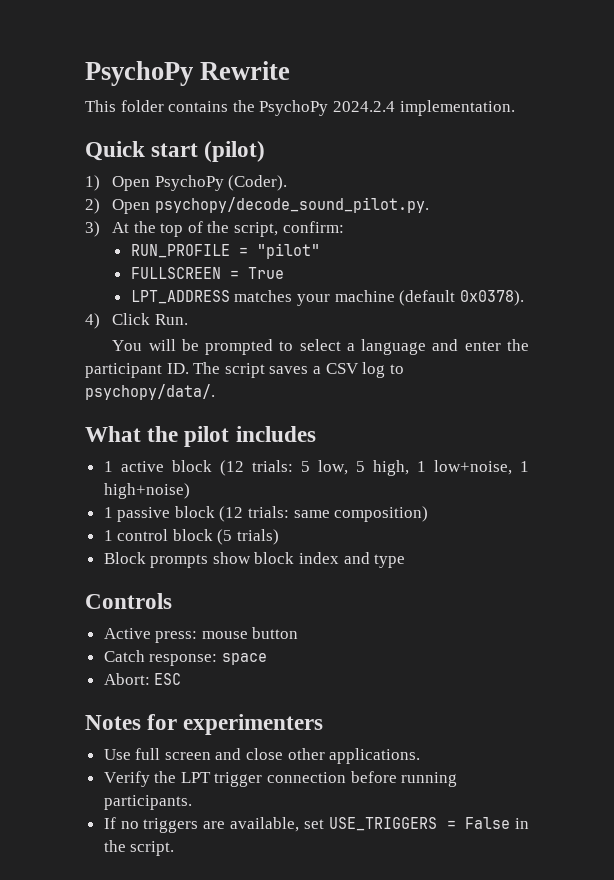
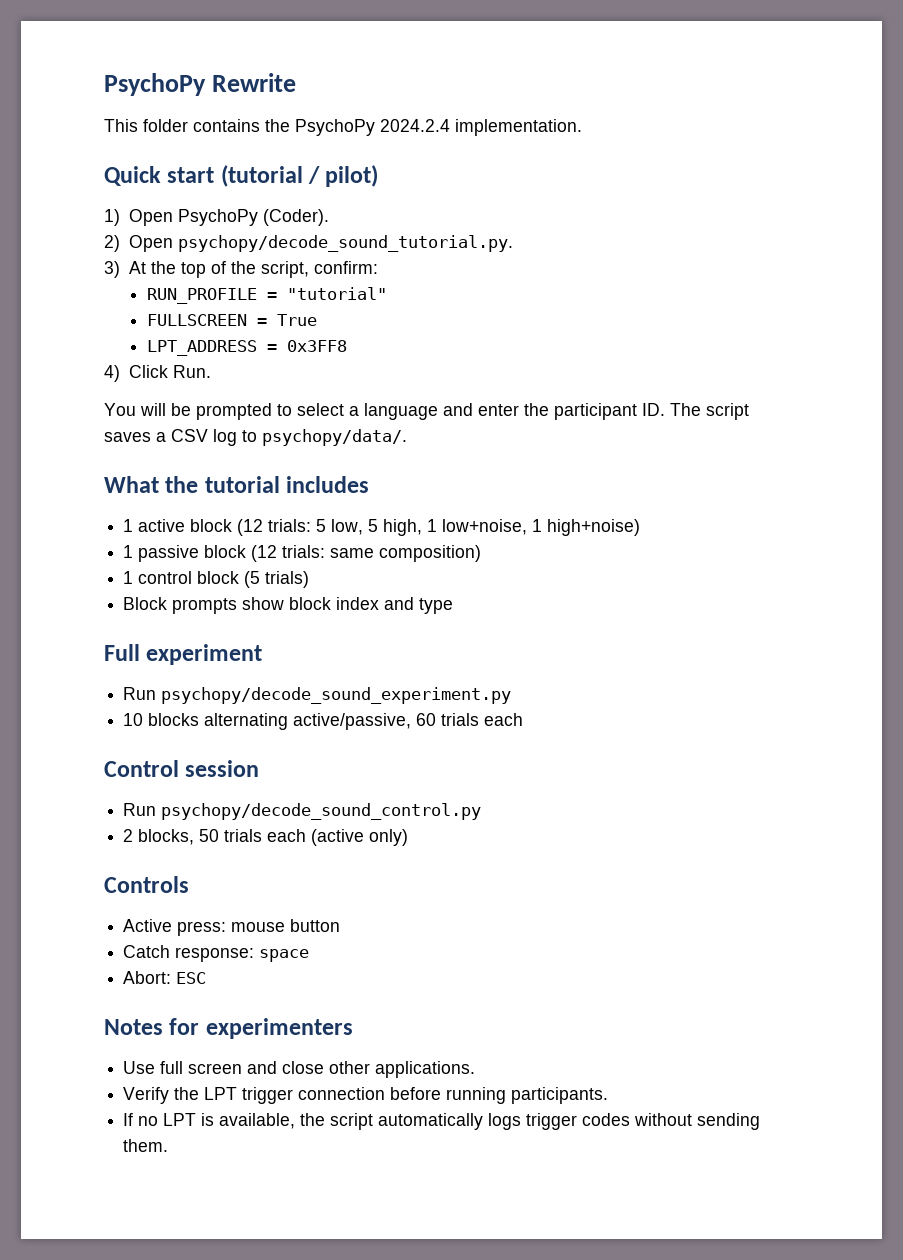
[204,141,266,162] (pilot) -> [220,165,379,187] (tutorial / pilot)
[154,197,429,213] psychopy/decode_sound_pilot.py. -> [177,235,513,252] psychopy/decode_sound_tutorial.py.
[256,243,320,259] "pilot" -> [286,287,387,300] "tutorial"
[234,290,524,306] matches your machine (default 0x0378). -> [266,340,347,352] = 0x3FF8
[184,426,230,447] pilot -> [204,476,280,493] tutorial
(406, 561) none -> [104,644,263,665] [123,687,512,704] [123,713,524,730] [104,760,260,777] [123,803,482,820] [123,829,409,846] // Full experiment // Run psychopy/decode_sound_experiment.py // 10 blocks alternating active/passive, 60 trials each // Control session // Run psychopy/decode_sound_control.py // 2 blocks, 50 trials each (active only)
[143,817,529,833] [103,840,175,856] triggers are available, set USE_TRIGGERS = False in the script. -> [163,1113,761,1130] [123,1139,169,1152] LPT is available, the script automatically logs trigger codes without sending them.

